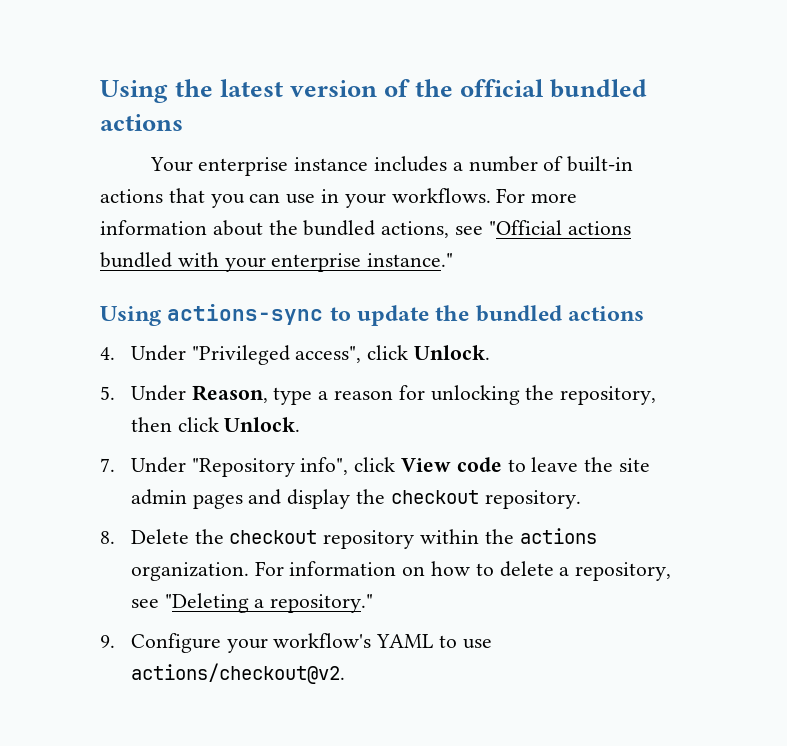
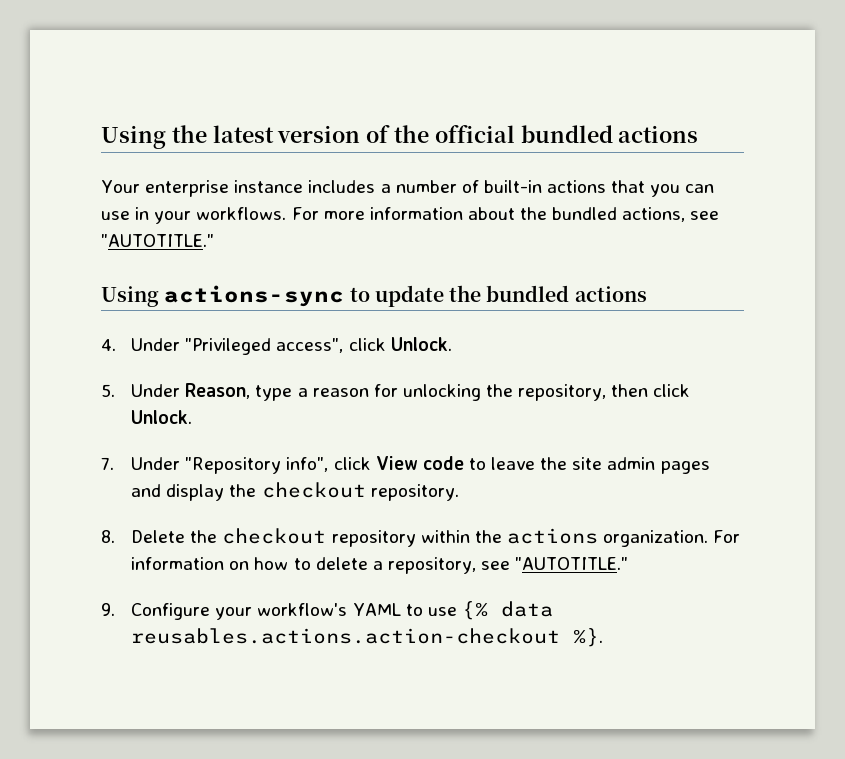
[488,220,631,235] [100,252,454,272] "Official actions bundled with your enterprise instance." -> [101,234,214,247] "AUTOTITLE."
[164,593,374,613] "Deleting a repository." -> [515,557,629,570] "AUTOTITLE."
[130,663,345,684] actions/checkout@v2. -> [461,601,553,620] [131,628,604,647] {% data reusables.actions.action-checkout %}.

